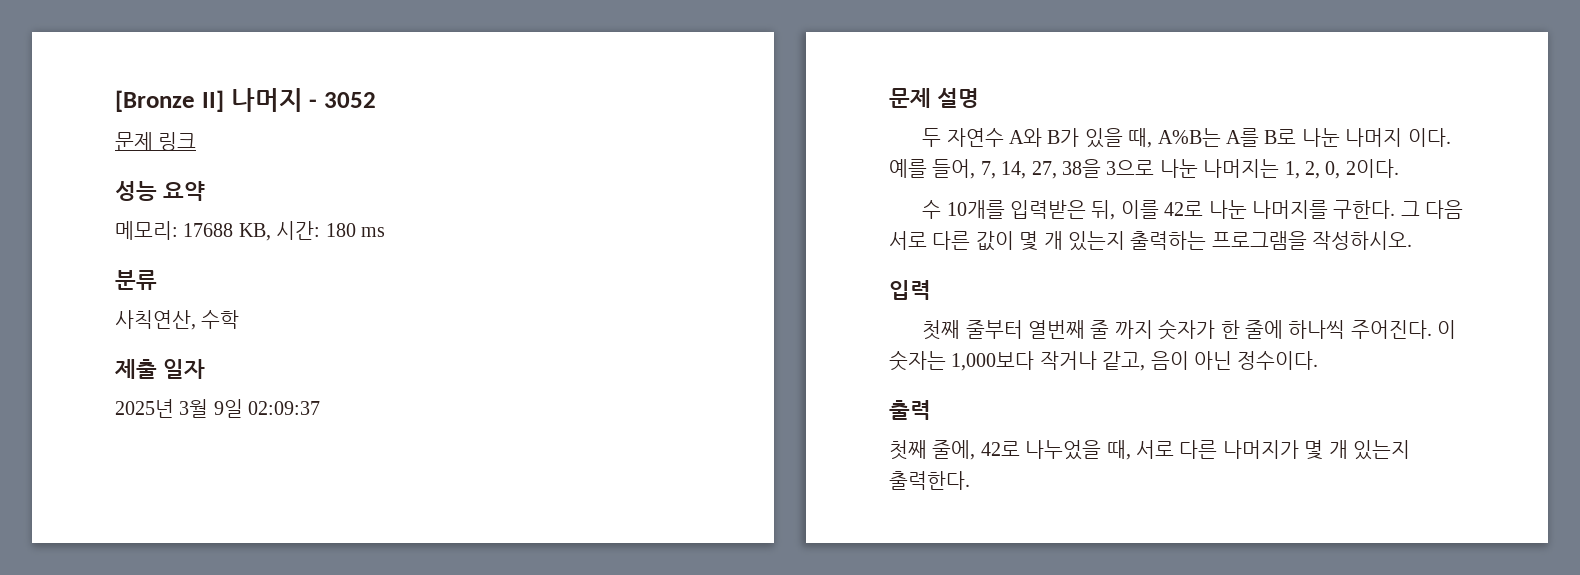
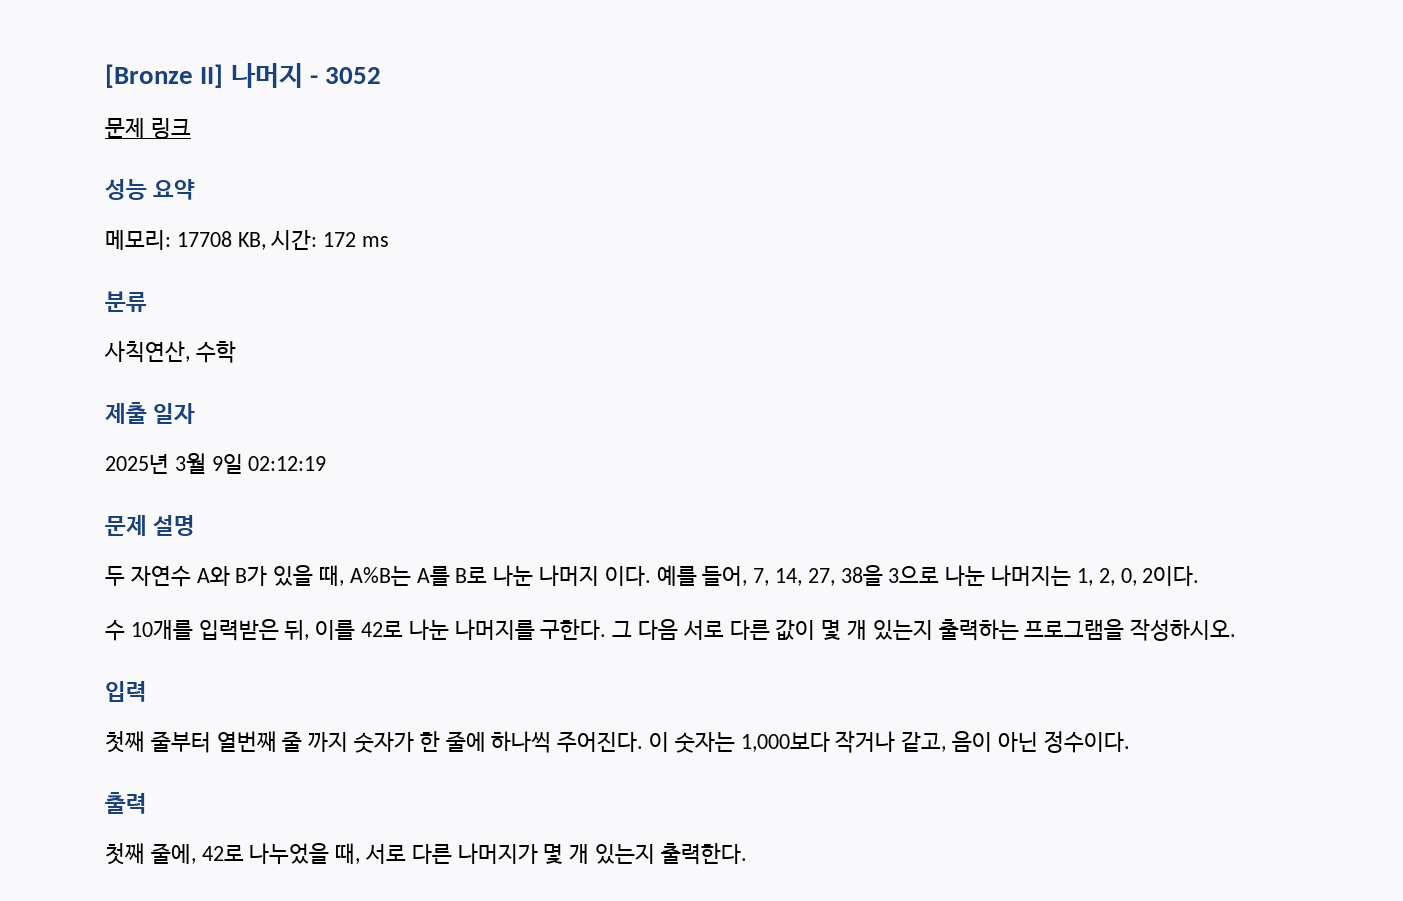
[183,223,234,237] 17688 -> [176,231,232,247] 17708
[325,223,356,237] 180 -> [323,232,357,247] 172
[248,401,321,415] 02:09:37 -> [248,456,327,471] 02:12:19

